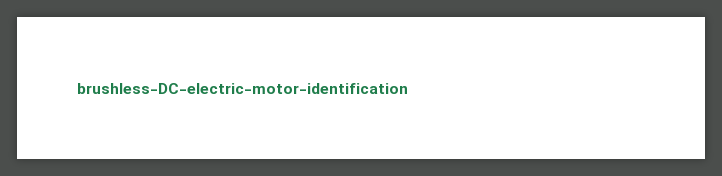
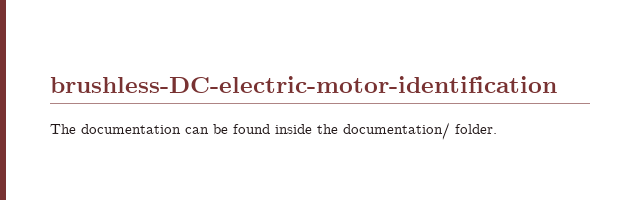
(408, 88) none -> [50,122,497,140] // The documentation can be found inside the documentation/ folder.

